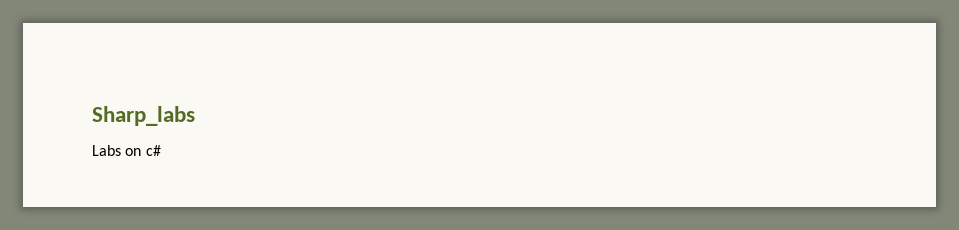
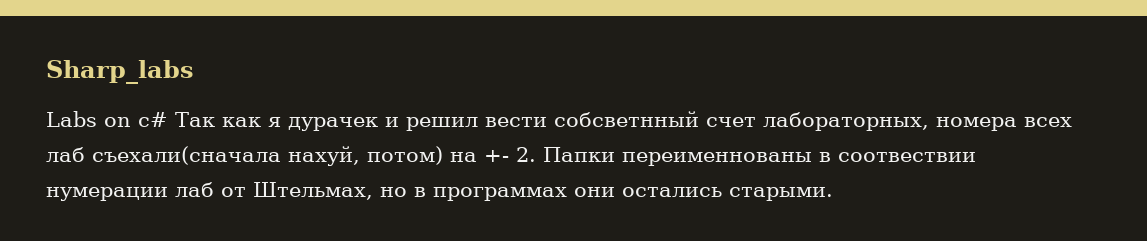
(161, 150) none -> [175,111,1072,131] [46,146,976,166] [46,182,833,201] Так как я дурачек и решил вести собсветнный счет лабораторных, номера всех лаб съехали(сначала нахуй, потом) на +- 2. Папки переименнованы в соотвествии нумерации лаб от Штельмах, но в программах они остались старыми.

